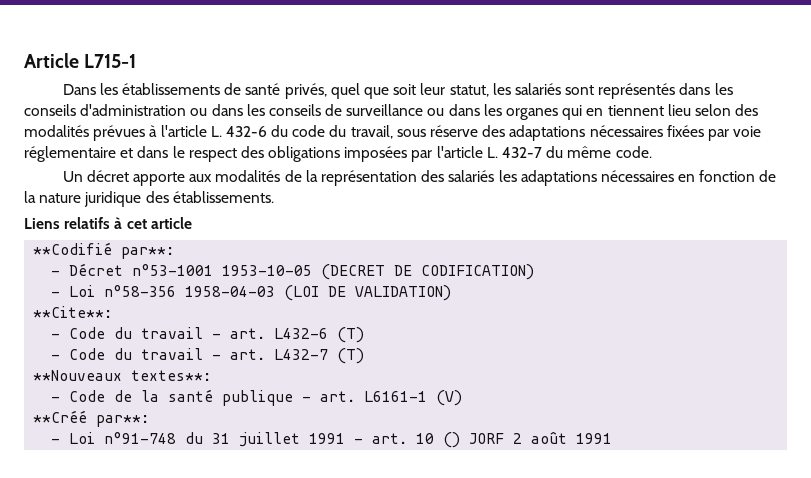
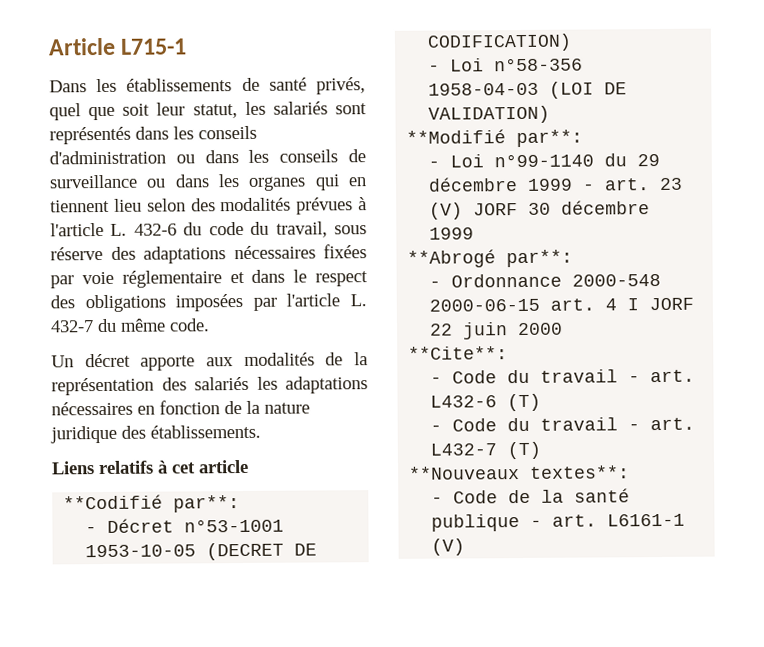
(452, 293) none -> [406,129,584,148] [428,153,661,168] [428,177,684,192] [429,200,651,220] [429,227,475,240] [407,249,574,268] [429,273,662,288] [429,297,695,312] [430,322,564,340] // **Modifié par**: // - Loi n°99-1140 du 29 décembre 1999 - art. 23 (V) JORF 30 décembre 1999 // **Abrogé par**: // - Ordonnance 2000-548 2000-06-15 art. 4 I JORF 22 juin 2000
[33,410,150,427] [51,432,613,448] // **Créé par**: // - Loi n°91-748 du 31 juillet 1991 - art. 10 () JORF 2 août 1991 -> (466, 547) none

